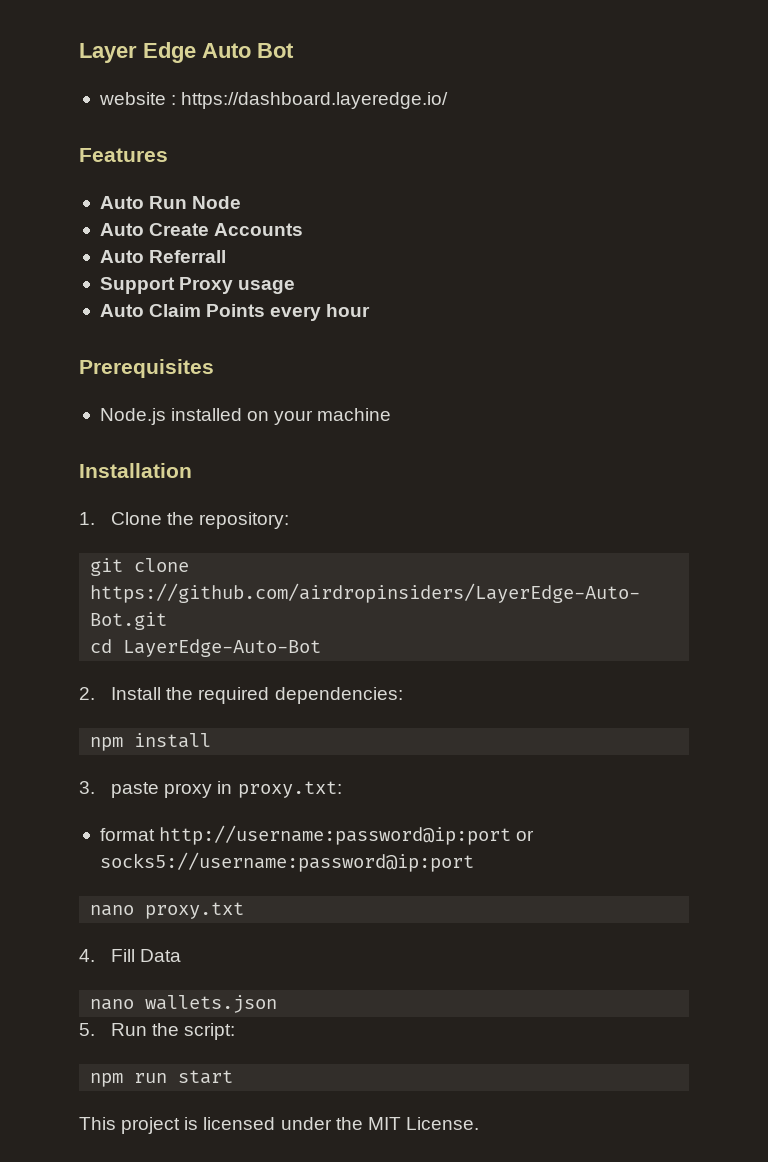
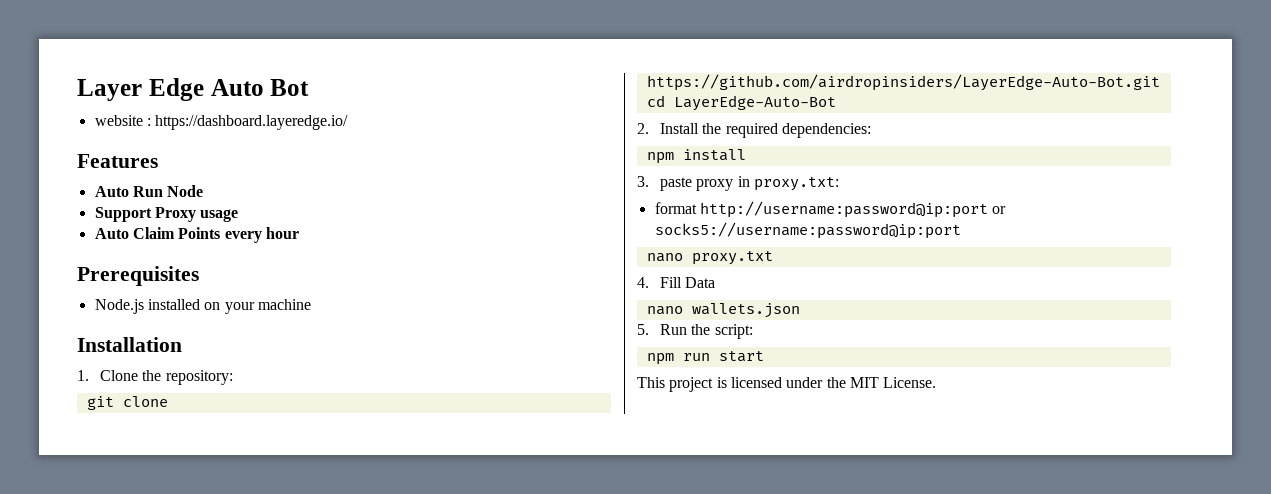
[99,223,304,236] [99,250,227,263] // Auto Create Accounts // Auto Referrall -> (204, 191) none

